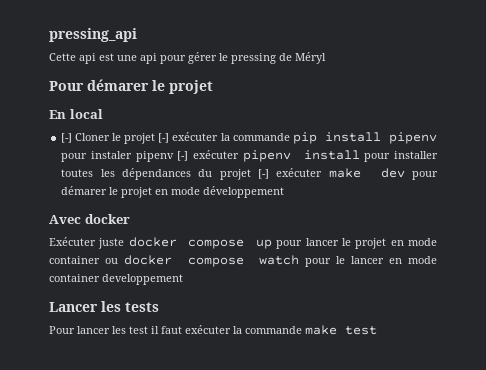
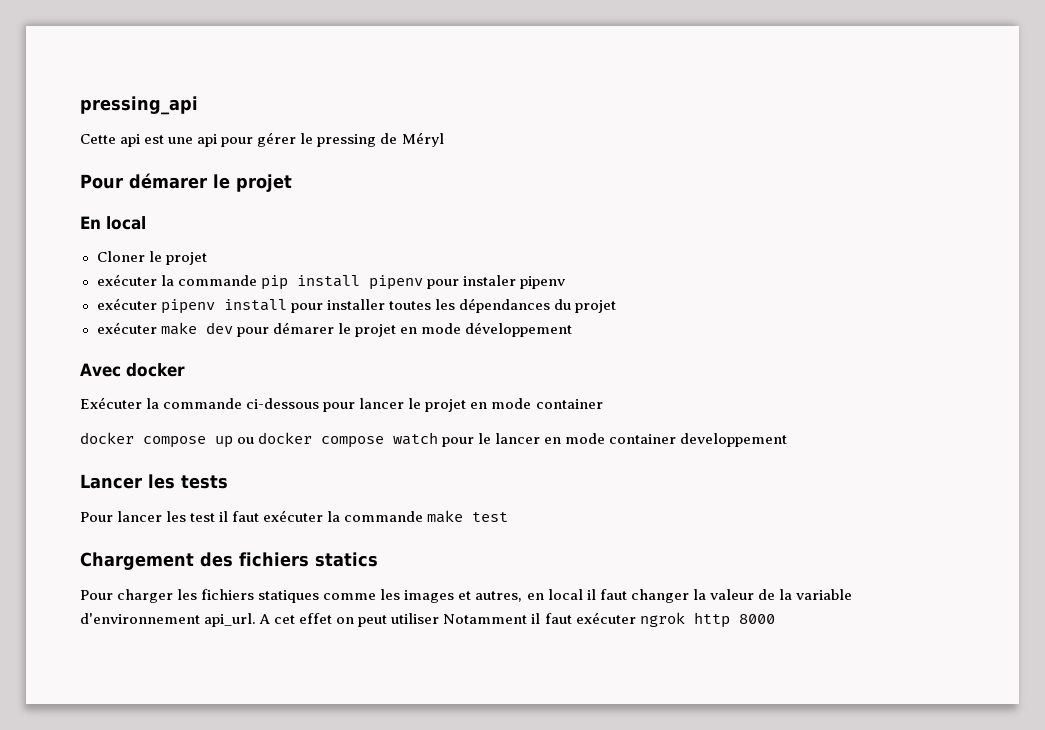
[61,133,73,143] [-] -> (146, 223) none
[158,133,170,143] [-] -> (207, 258) //
[177,151,189,161] [-] -> (566, 282) //
[258,169,270,179] [-] -> (616, 306) //
[98,237,272,249] juste docker compose up -> [146,398,320,409] la commande ci-dessous
(100, 260) none -> [80,432,233,448] // docker compose up
(377, 330) none -> [80,552,378,570] [80,589,852,603] [80,612,775,628] // Chargement des fichiers statics // Pour charger les fichiers statiques comme les images et autres, en local il faut changer la valeur de la variable d'environnement api_url. A cet effet on peut utiliser Notamment il faut exécuter ngrok http 8000

